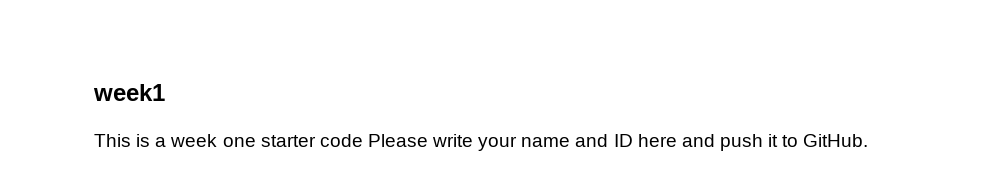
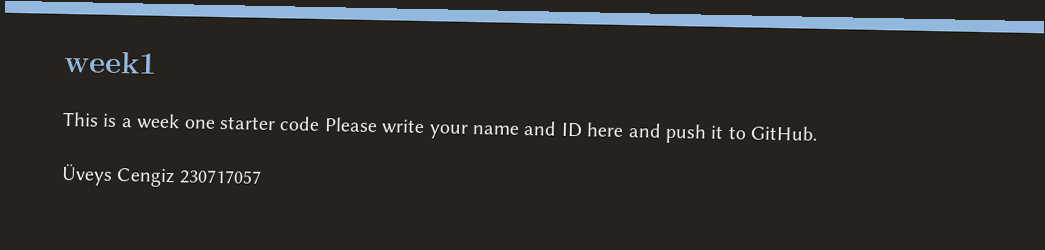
(869, 140) none -> [61,163,262,188] // Üveys Cengiz 230717057

